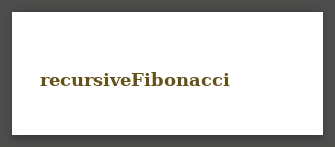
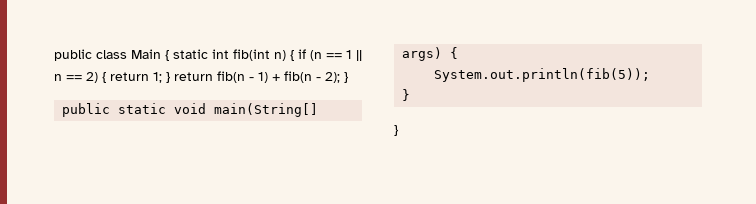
[40,72,230,86] recursiveFibonacci -> [54,49,362,61] [54,71,348,83] [62,103,319,117] [402,47,459,61] [434,68,651,82] [402,89,411,101] [394,125,398,136] public class Main { static int fib(int n) { if (n == 1 || n == 2) { return 1; } return fib(n - 1) + fib(n - 2); } // public static void main(String[] args) { // System.out.println(fib(5)); // } // }

